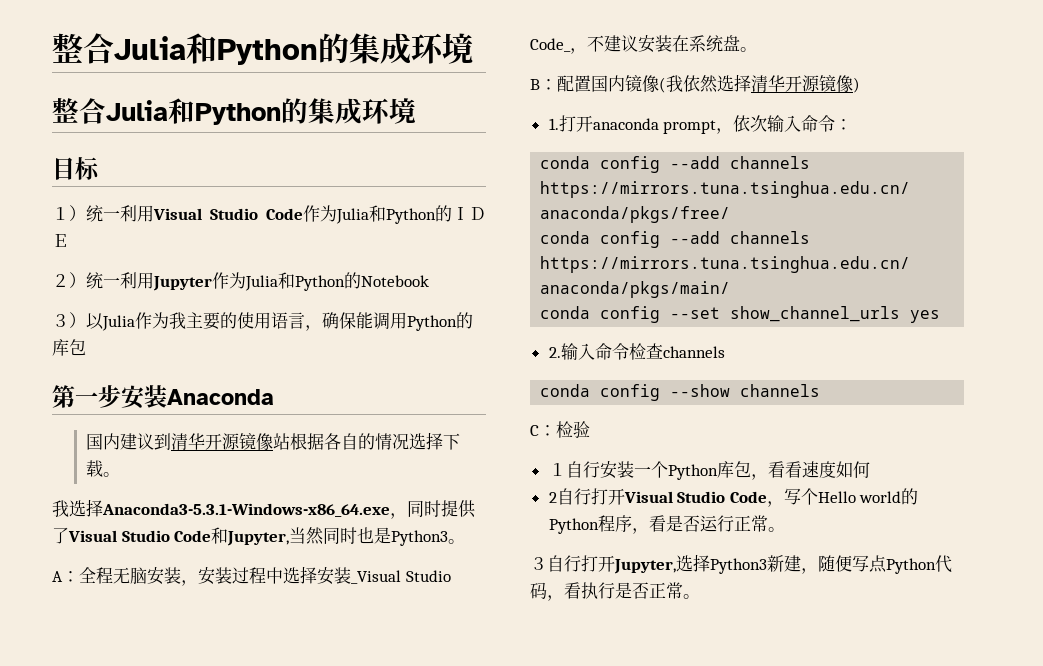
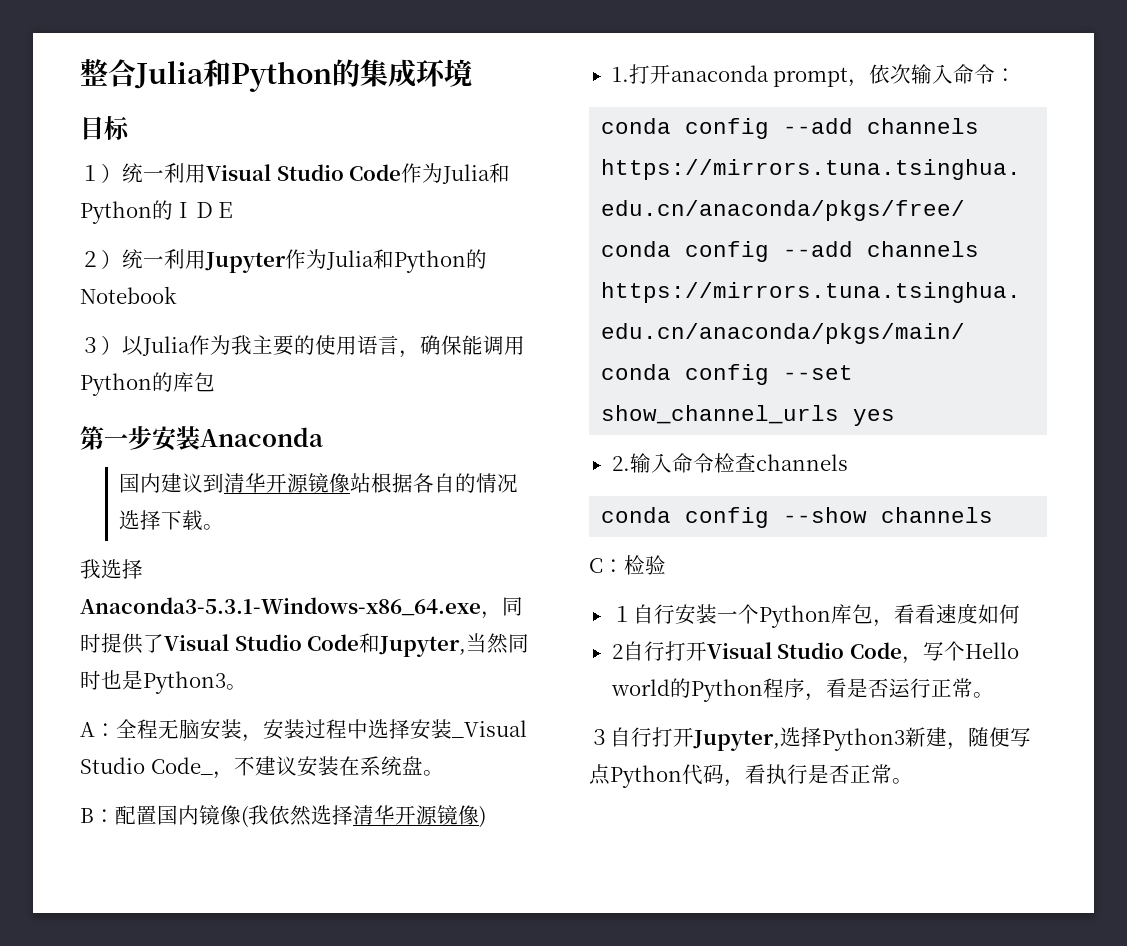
[52,33,473,65] [52,98,416,125] 整合Julia和Python的集成环境 // 整合Julia和Python的集成环境 -> [80,59,472,92] 整合Julia和Python的集成环境

